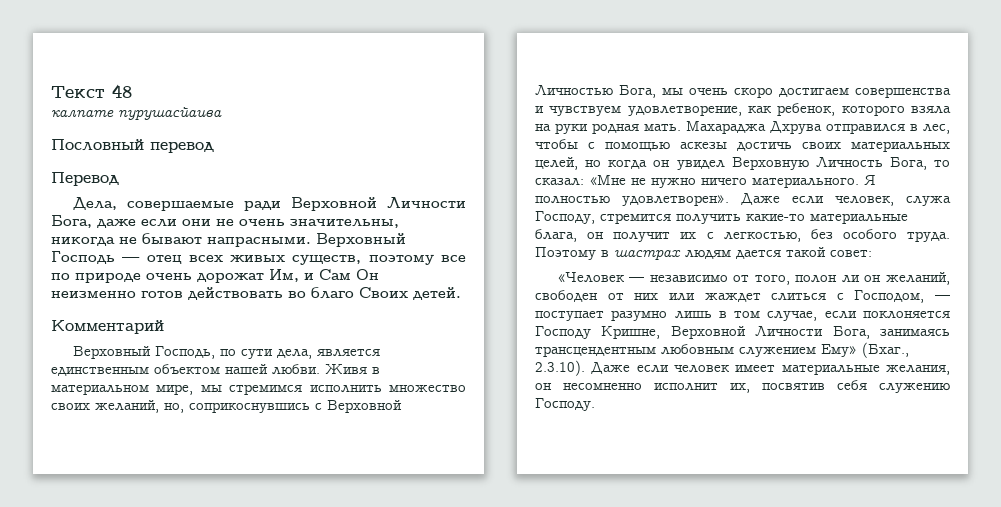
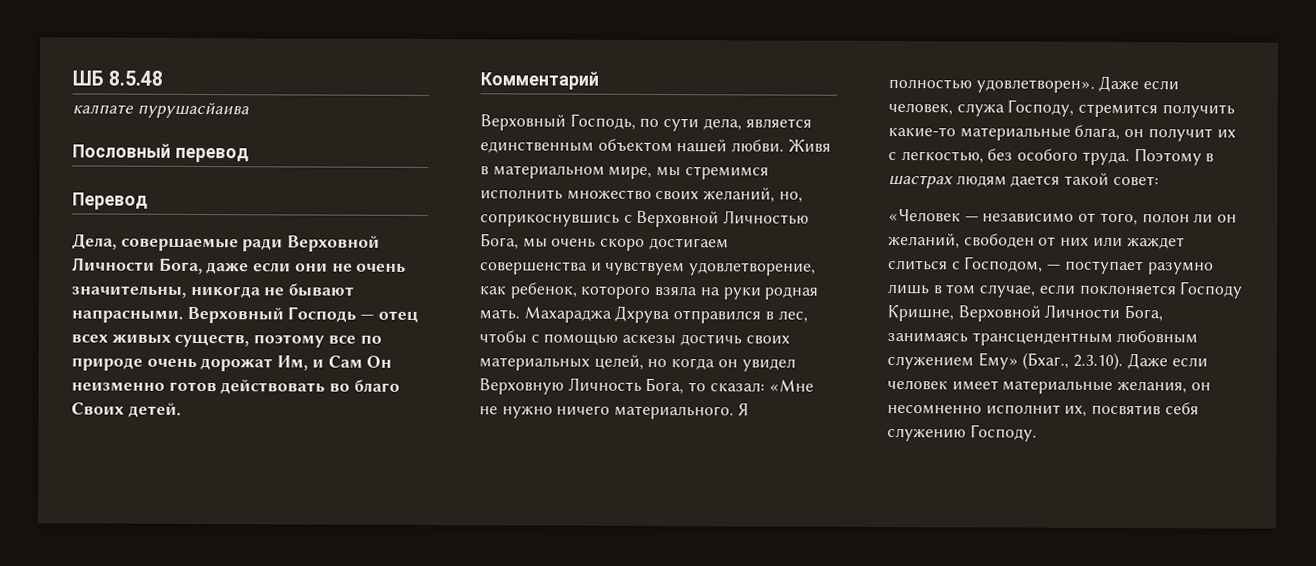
[51,84,132,98] Текст 48 -> [72,70,164,86] ШБ 8.5.48

